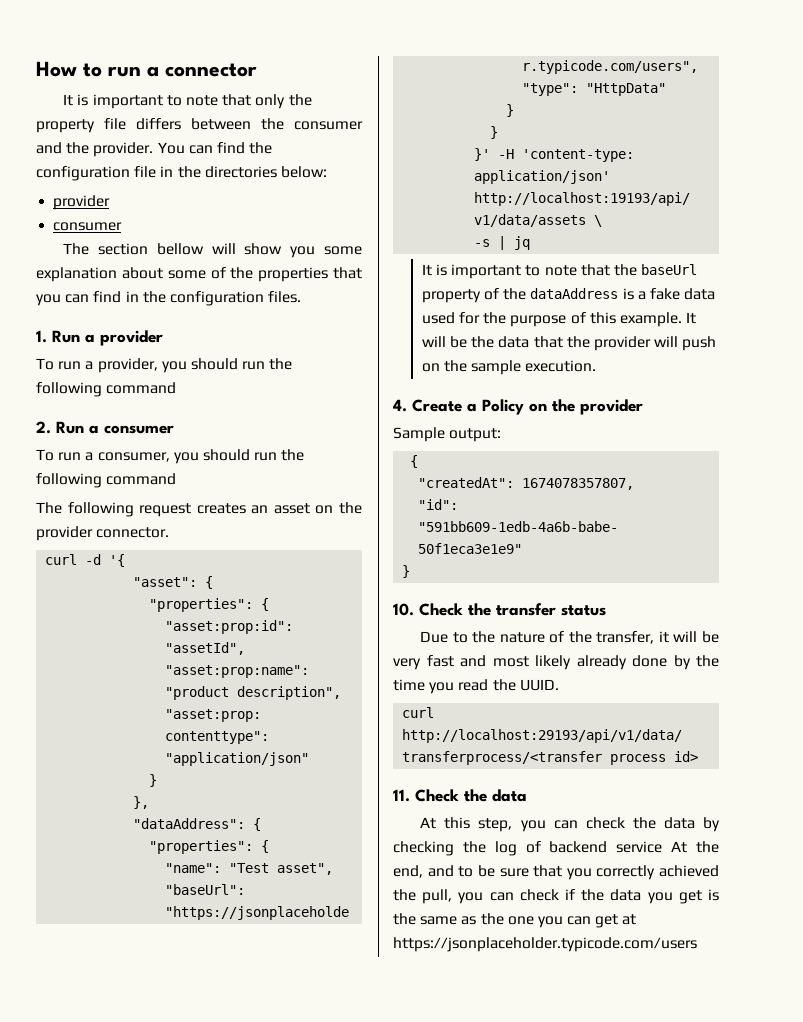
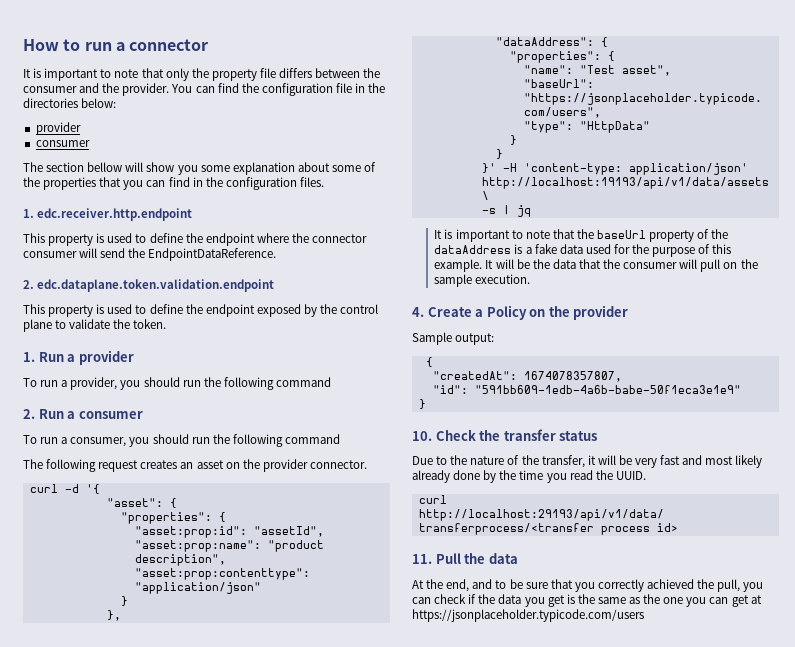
(302, 297) none -> [23,208,193,221] [23,233,368,246] [23,248,277,261] [23,279,275,292] [23,304,379,317] [23,319,167,332] // 1. edc.receiver.http.endpoint // This property is used to define the endpoint where the connector consumer will send the EndpointDataReference. // 2. edc.dataplane.token.validation.endpoint // This property is used to define the endpoint exposed by the control plane to validate the token.
[594,336,717,351] provider will push -> [623,259,721,272] consumer will pull
[415,789,459,802] Check -> [435,553,461,564] Pull
[444,817,720,832] [393,841,688,856] this step, you can check the data by checking the log of backend service At -> (424, 584) none

